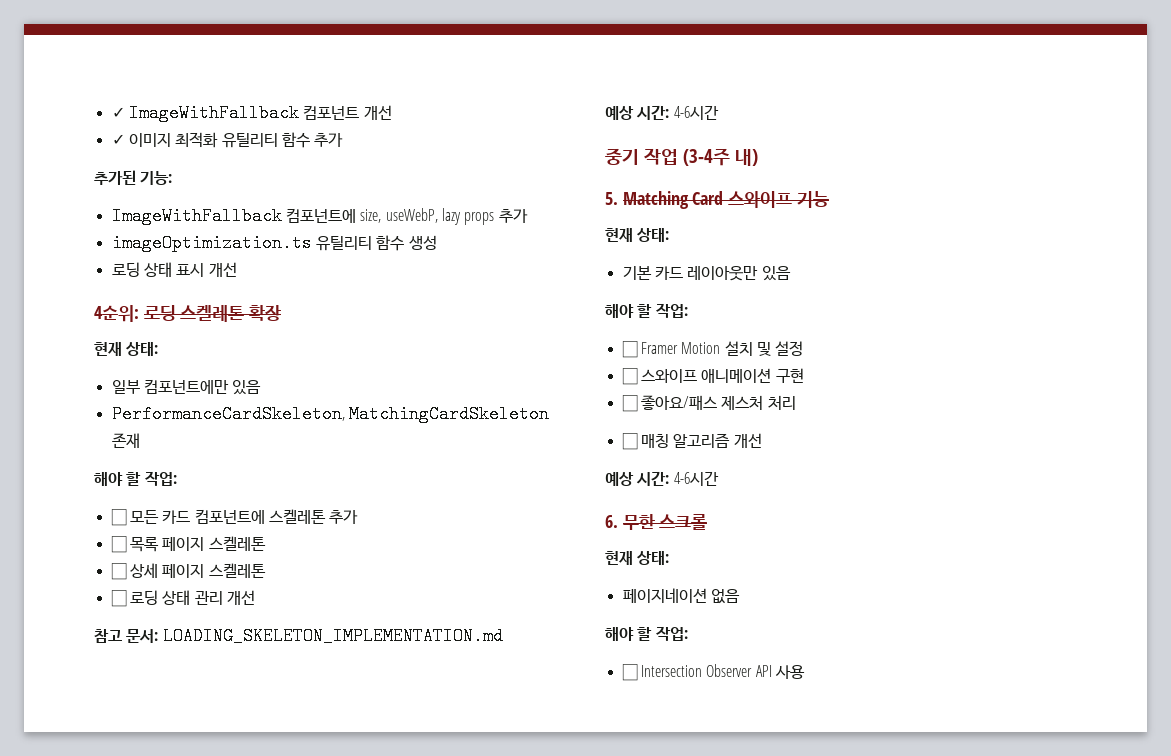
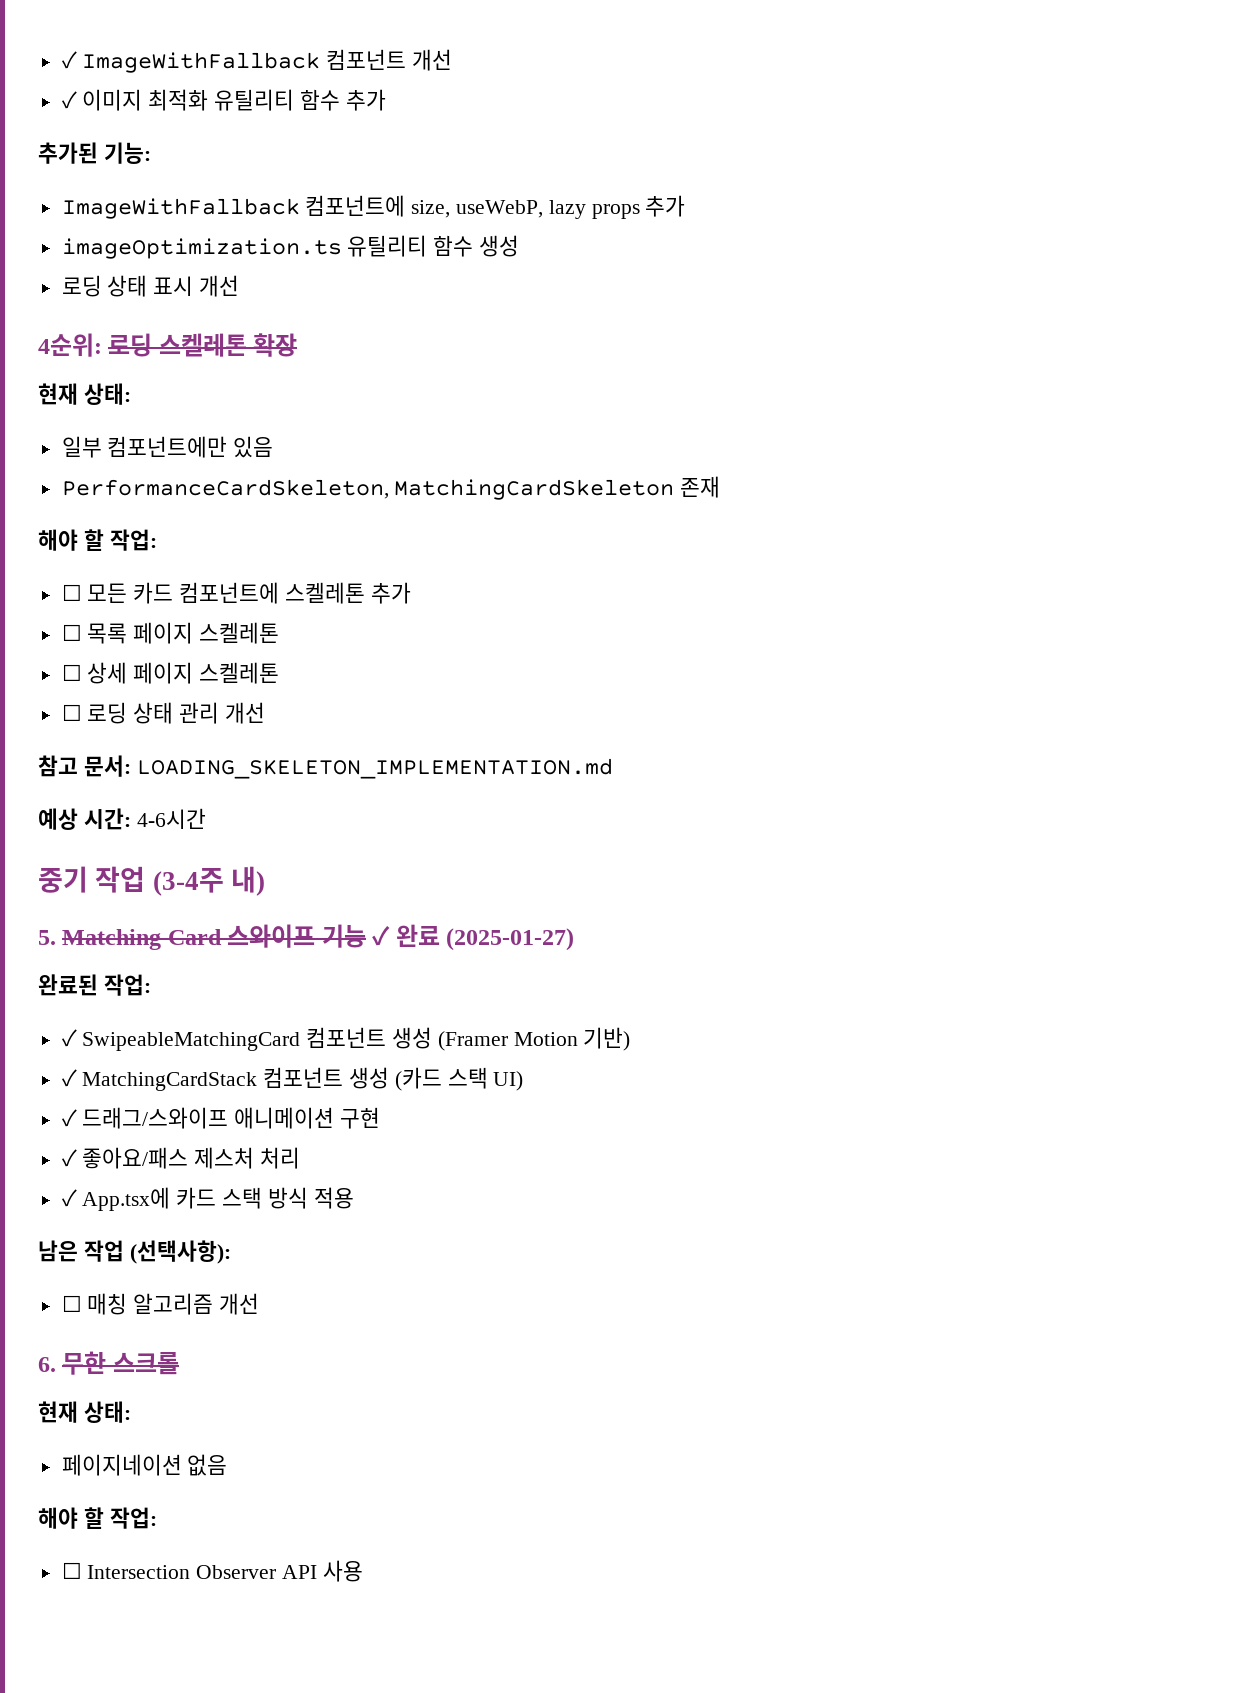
[605,228,670,242] [622,266,791,281] [605,303,688,318] [621,341,804,358] [621,368,697,385] // 현재 상태: // 기본 카드 레이아웃만 있음 // 해야 할 작업: // ☐ Framer Motion 설치 및 설정 // ☐ 스와이프 -> [372,924,575,951] [38,974,151,996] [61,1027,631,1051] [61,1067,524,1091] [61,1107,229,1129] ✓ 완료 (2025-01-27) // 완료된 작업: // ✓ SwipeableMatchingCard 컴포넌트 생성 (Framer Motion 기반) // ✓ MatchingCardStack 컴포넌트 생성 (카드 스택 UI) // ✓ 드래그/스와이프
[621,395,638,412] ☐ -> [61,1149,77,1167] ✓
(796, 402) none -> [61,1187,354,1211] [38,1240,231,1264] // ✓ App.tsx에 카드 스택 방식 적용 // 남은 작업 (선택사항):
[605,471,719,486] // 예상 시간: 4-6시간 -> (260, 1304) none

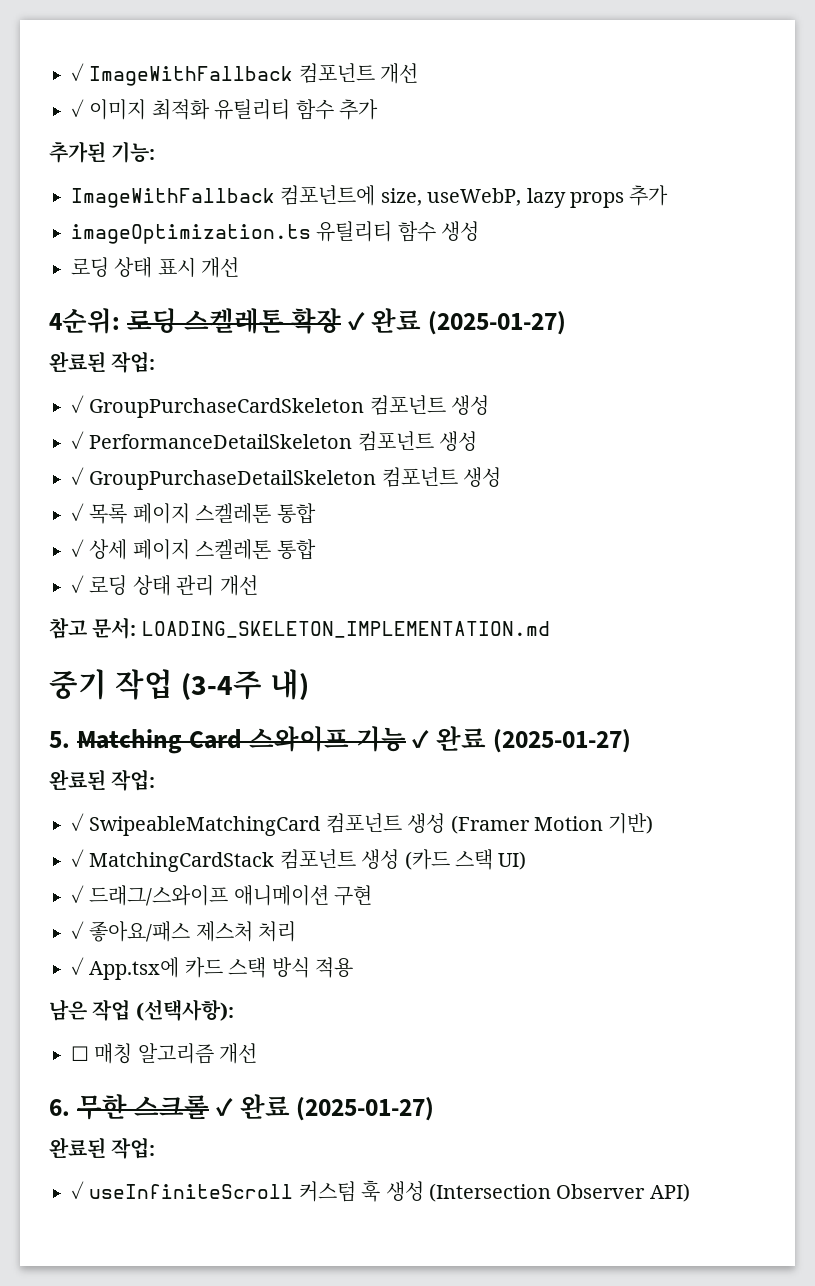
[38,383,131,405] [61,436,274,458] [61,476,721,500] [38,529,157,551] [61,582,411,604] [61,624,82,641] // 현재 상태: // 일부 컴포넌트에만 있음 // PerformanceCardSkeleton, MatchingCardSkeleton 존재 // 해야 할 작업: // ☐ 모든 카드 컴포넌트에 스켈레톤 추가 // ☐ -> [347,308,567,335] [49,351,156,373] [71,395,490,418] [71,431,478,451] [71,467,502,490] [71,503,84,521] ✓ 완료 (2025-01-27) // 완료된 작업: // ✓ GroupPurchaseCardSkeleton 컴포넌트 생성 // ✓ PerformanceDetailSkeleton 컴포넌트 생성 // ✓ GroupPurchaseDetailSkeleton 컴포넌트 생성 // ✓
[61,664,82,681] // ☐ -> [276,503,316,524] [71,539,84,557] 통합 // ✓
[61,704,82,721] // ☐ -> [276,539,316,560] [71,575,84,593] 통합 // ✓
[38,808,206,830] // 예상 시간: 4-6시간 -> (550, 629) none
[38,1401,131,1423] [61,1454,228,1476] [38,1507,157,1529] [61,1560,363,1582] // 현재 상태: // 페이지네이션 없음 // 해야 할 작업: // ☐ Intersection Observer API 사용 -> [215,1094,435,1121] [49,1137,156,1159] [71,1180,690,1202] ✓ 완료 (2025-01-27) // 완료된 작업: // ✓ useInfiniteScroll 커스텀 훅 생성 (Intersection Observer API)

